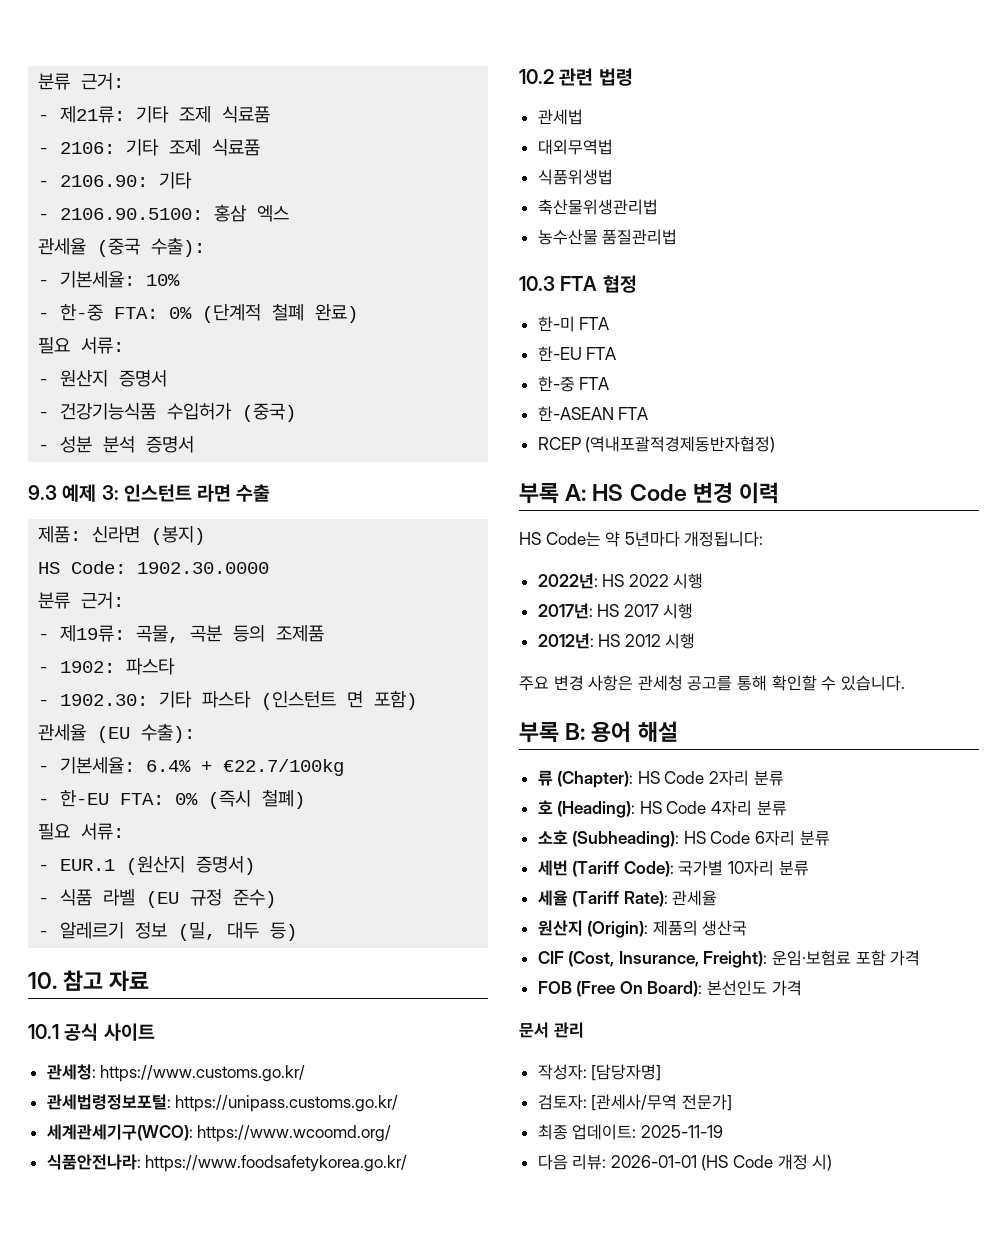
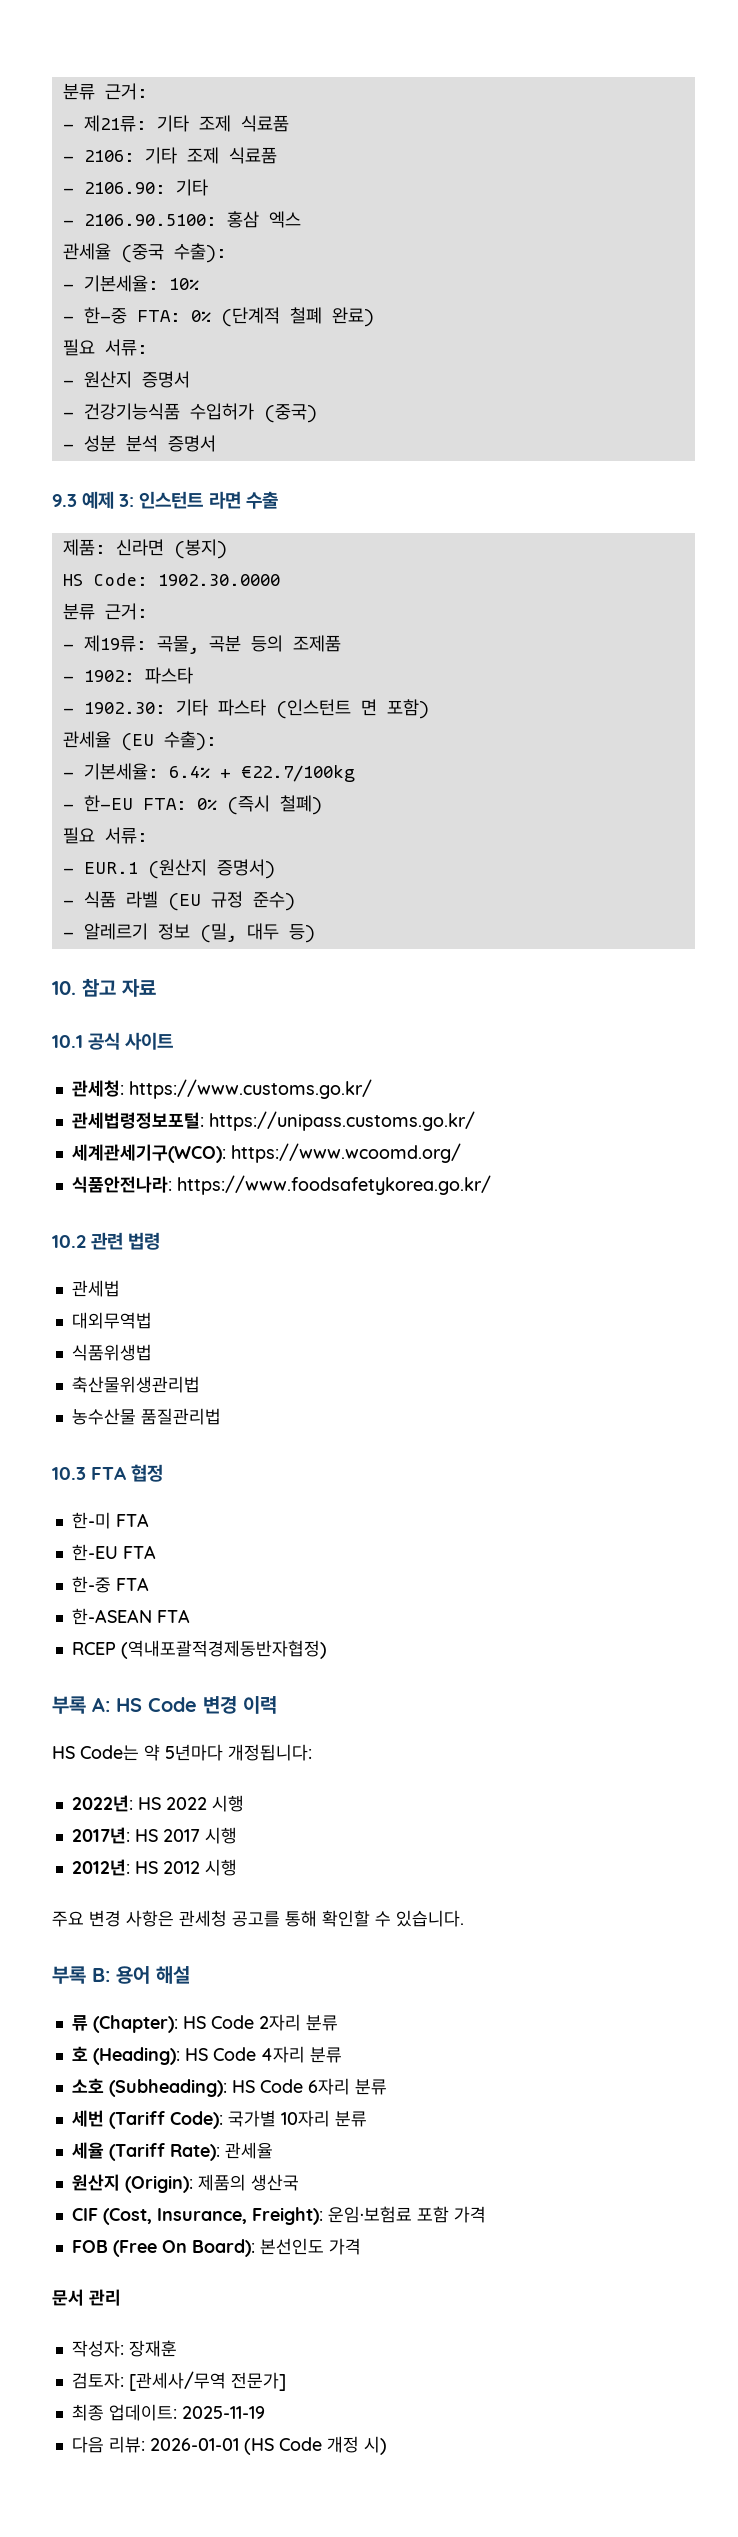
[591,1064,662,1081] [담당자명] -> [128,2340,177,2357] 장재훈

